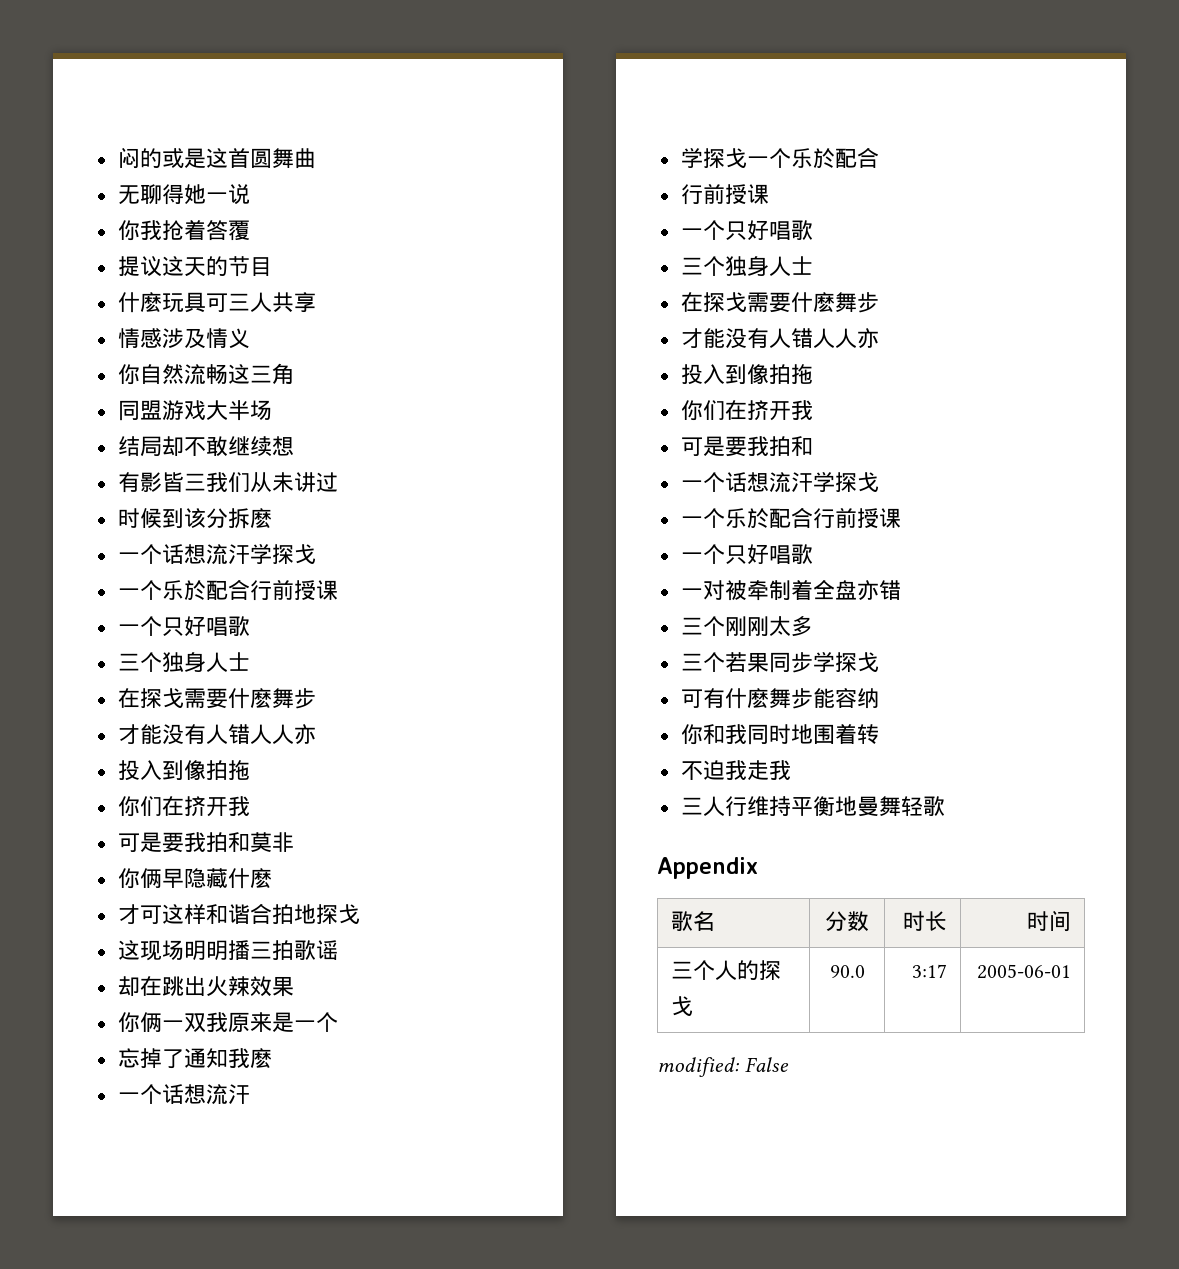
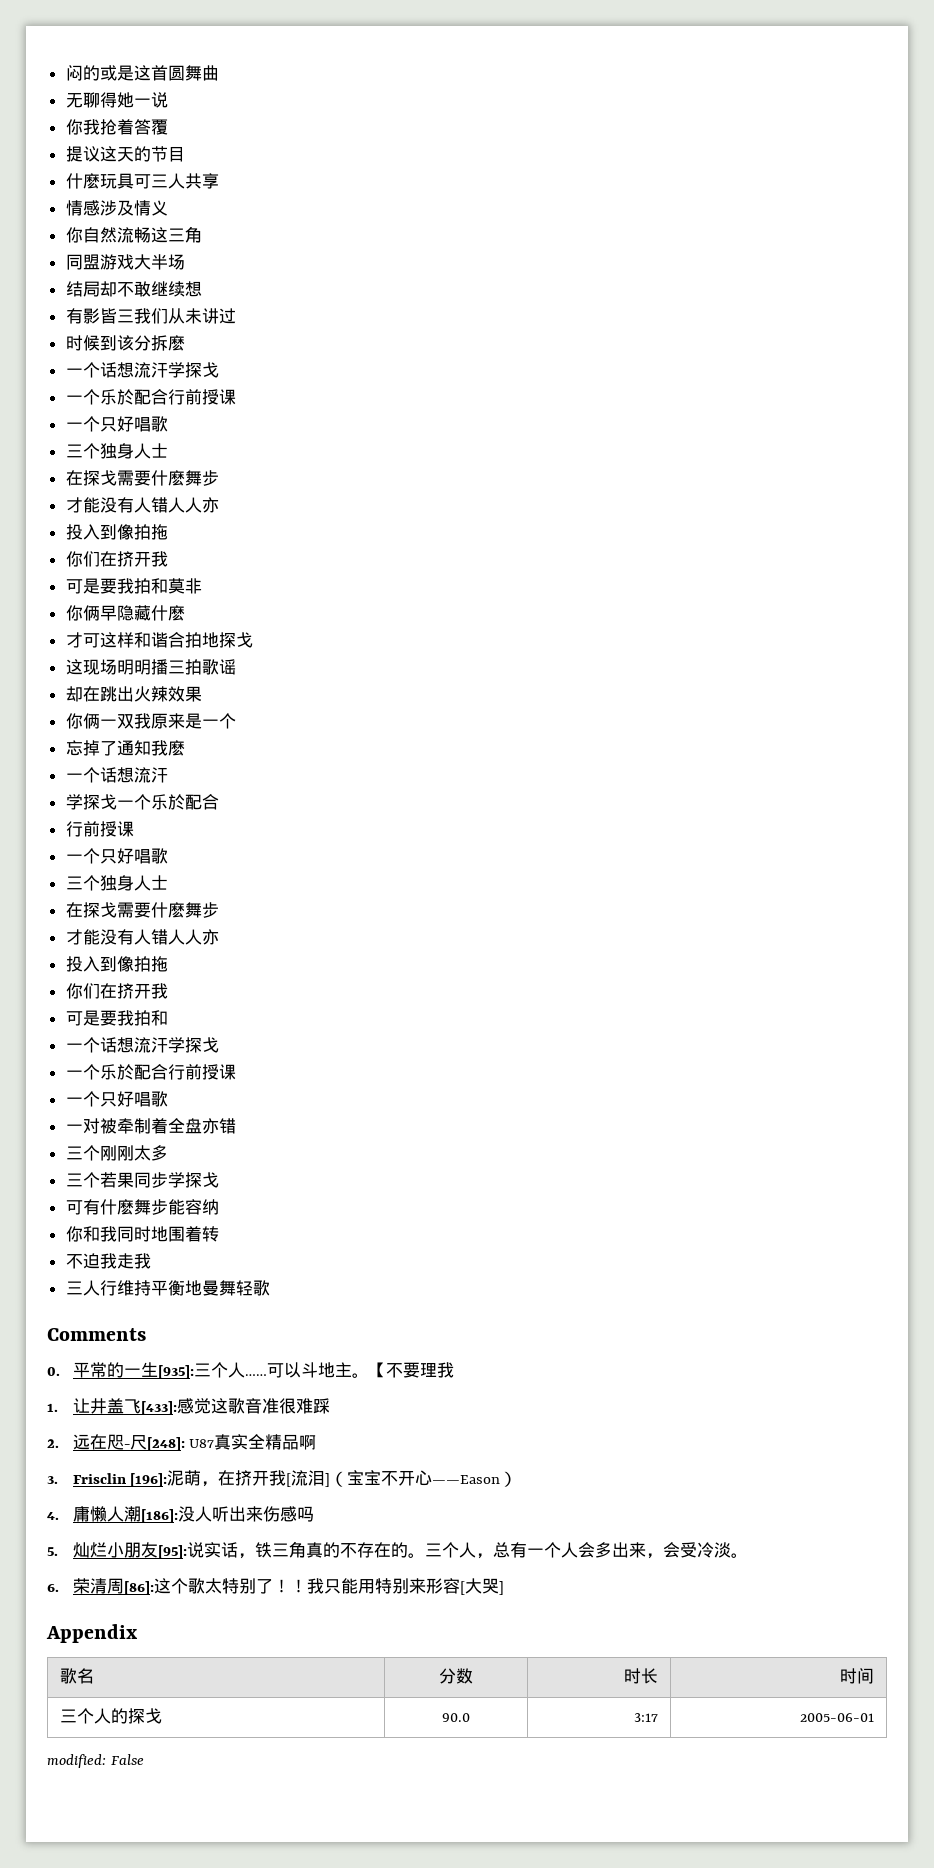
(945, 806) none -> [47,1328,146,1341] [47,1362,454,1379] [47,1398,330,1415] [47,1434,317,1451] [47,1470,518,1487] [47,1506,314,1523] [47,1541,748,1559] [47,1578,504,1595] // Comments // 0.平常的一生[935]:三个人……可以斗地主。【不要理我 // 1.让井盖飞[433]:感觉这歌音准很难踩 // 2.远在咫-尺[248]: U87真实全精品啊 // 3. Frisclin [196]:泥萌，在挤开我[流泪]（宝宝不开心——Eason） // 4.庸懒人潮[186]:没人听出来伤感吗 // 5.灿烂小朋友[95]:说实话，铁三角真的不存在的。三个人，总有一个人会多出来，会受冷淡。 // 6.荣清周[86]:这个歌太特别了！！我只能用特别来形容[大哭]

